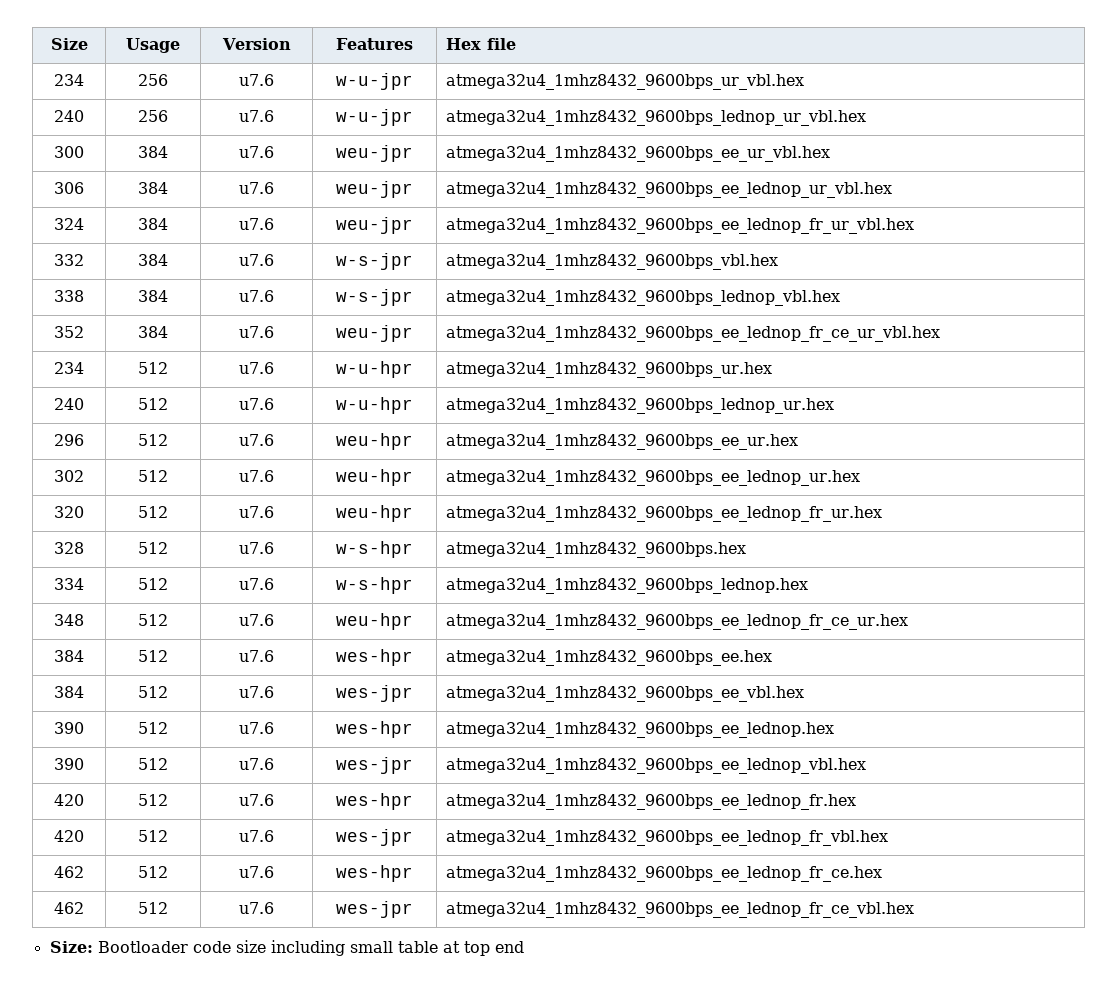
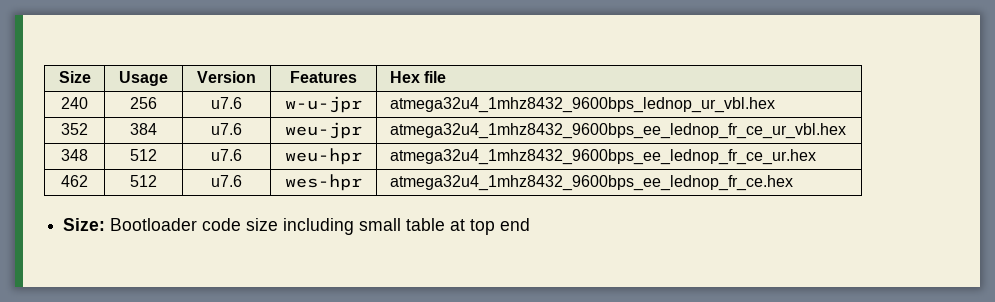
[54,74,84,86] [138,74,168,86] [239,74,274,86] [336,73,413,90] [446,74,805,90] // 234 | 256 | u7.6 | w-u-jpr | atmega32u4_1mhz8432_9600bps_ur_vbl.hex -> (447, 77) none
[54,146,84,158] [138,146,168,158] [239,146,274,158] [336,145,413,162] [446,146,831,162] [54,182,84,194] [138,182,168,194] [239,182,274,194] [336,181,413,198] [446,182,893,198] [54,218,84,230] [138,218,168,230] [239,218,274,230] [336,217,413,234] [446,218,915,234] [54,254,84,266] [138,254,168,266] [239,254,274,266] [336,253,413,270] [446,254,779,270] [54,290,84,302] [138,290,168,302] [239,290,274,302] [336,289,413,306] [446,290,841,306] // 300 | 384 | u7.6 | weu-jpr | atmega32u4_1mhz8432_9600bps_ee_ur_vbl.hex // 306 | 384 | u7.6 | weu-jpr | atmega32u4_1mhz8432_9600bps_ee_lednop_ur_vbl.hex // 324 | 384 | u7.6 | weu-jpr | atmega32u4_1mhz8432_9600bps_ee_lednop_fr_ur_vbl.hex // 332 | 384 | u7.6 | w-s-jpr | atmega32u4_1mhz8432_9600bps_vbl.hex // 338 | 384 | u7.6 | w-s-jpr | atmega32u4_1mhz8432_9600bps_lednop_vbl.hex -> (775, 105) none
[54,362,84,374] [138,362,168,374] [239,362,274,374] [336,361,413,378] [446,362,773,378] [54,398,84,410] [138,398,168,410] [239,398,274,410] [336,397,413,414] [446,398,835,414] [54,434,84,446] [138,434,168,446] [239,434,274,446] [336,433,413,450] [446,434,799,450] [54,470,84,482] [138,470,168,482] [239,470,274,482] [336,469,413,486] [446,470,861,486] [54,506,84,518] [138,506,168,518] [239,506,274,518] [336,505,413,522] [446,506,883,522] [54,542,84,554] [138,542,168,554] [239,542,274,554] [336,541,413,558] [446,542,747,558] [54,578,84,590] [138,578,168,590] [239,578,274,590] [336,577,413,594] [446,578,809,594] // 234 | 512 | u7.6 | w-u-hpr | atmega32u4_1mhz8432_9600bps_ur.hex // 240 | 512 | u7.6 | w-u-hpr | atmega32u4_1mhz8432_9600bps_lednop_ur.hex // 296 | 512 | u7.6 | weu-hpr | atmega32u4_1mhz8432_9600bps_ee_ur.hex // 302 | 512 | u7.6 | weu-hpr | atmega32u4_1mhz8432_9600bps_ee_lednop_ur.hex // 320 | 512 | u7.6 | weu-hpr | atmega32u4_1mhz8432_9600bps_ee_lednop_fr_ur.hex // 328 | 512 | u7.6 | w-s-hpr | atmega32u4_1mhz8432_9600bps.hex // 334 | 512 | u7.6 | w-s-hpr | atmega32u4_1mhz8432_9600bps_lednop.hex -> (846, 131) none
[54,650,84,662] [138,650,168,662] [239,650,274,662] [336,649,413,666] [446,650,773,666] [54,686,84,698] [138,686,168,698] [239,686,274,698] [336,685,413,702] [446,686,805,702] [54,722,84,734] [138,722,168,734] [239,722,274,734] [336,721,413,738] [446,722,835,738] [54,758,84,770] [138,758,168,770] [239,758,274,770] [336,757,413,774] [446,758,867,774] [54,794,84,806] [138,794,168,806] [239,794,274,806] [336,793,413,810] [446,794,857,810] [54,830,84,842] [138,830,168,842] [239,830,274,842] [336,829,413,846] [446,830,889,846] // 384 | 512 | u7.6 | wes-hpr | atmega32u4_1mhz8432_9600bps_ee.hex // 384 | 512 | u7.6 | wes-jpr | atmega32u4_1mhz8432_9600bps_ee_vbl.hex // 390 | 512 | u7.6 | wes-hpr | atmega32u4_1mhz8432_9600bps_ee_lednop.hex // 390 | 512 | u7.6 | wes-jpr | atmega32u4_1mhz8432_9600bps_ee_lednop_vbl.hex // 420 | 512 | u7.6 | wes-hpr | atmega32u4_1mhz8432_9600bps_ee_lednop_fr.hex // 420 | 512 | u7.6 | wes-jpr | atmega32u4_1mhz8432_9600bps_ee_lednop_fr_vbl.hex -> (816, 157) none
[54,902,84,914] [138,902,168,914] [239,902,274,914] [336,901,413,918] [446,902,915,918] // 462 | 512 | u7.6 | wes-jpr | atmega32u4_1mhz8432_9600bps_ee_lednop_fr_ce_vbl.hex -> (793, 183) none

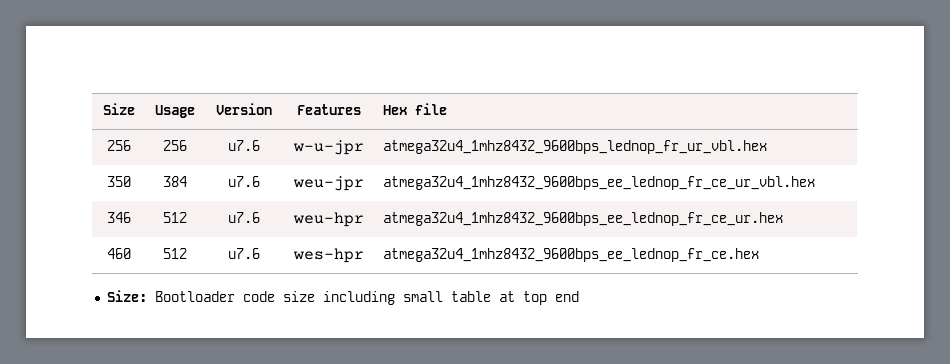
[61,97,88,109] 240 -> [106,140,131,151] 256
[389,97,775,113] [61,123,88,135] atmega32u4_1mhz8432_9600bps_lednop_ur_vbl.hex // 352 -> [382,140,767,154] [106,176,131,187] atmega32u4_1mhz8432_9600bps_lednop_fr_ur_vbl.hex // 350
[61,149,88,161] 348 -> [106,212,131,223] 346
[61,175,88,187] 462 -> [106,248,131,259] 460

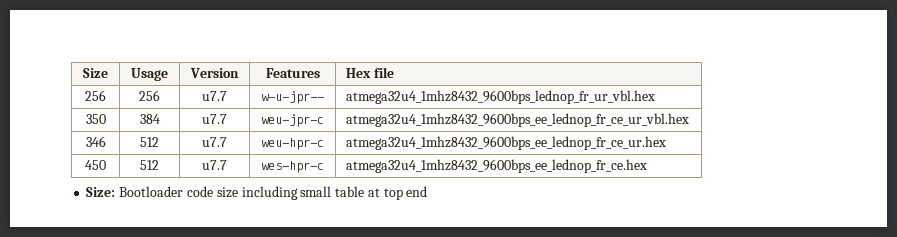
[227,140,260,151] [293,140,364,155] u7.6 | w-u-jpr -> [202,91,227,101] [261,91,324,104] u7.7 | w-u-jpr--
[227,176,260,187] [293,176,364,191] u7.6 | weu-jpr -> [202,114,227,124] [261,114,324,127] u7.7 | weu-jpr-c
[227,212,260,223] [293,212,364,227] u7.6 | weu-hpr -> [202,137,227,147] [261,138,324,150] u7.7 | weu-hpr-c
[106,248,131,259] [162,248,187,259] [227,248,260,259] [293,248,364,263] 460 | 512 | u7.6 | wes-hpr -> [85,160,106,170] [140,160,159,170] [202,160,227,170] [261,161,324,173] 450 | 512 | u7.7 | wes-hpr-c

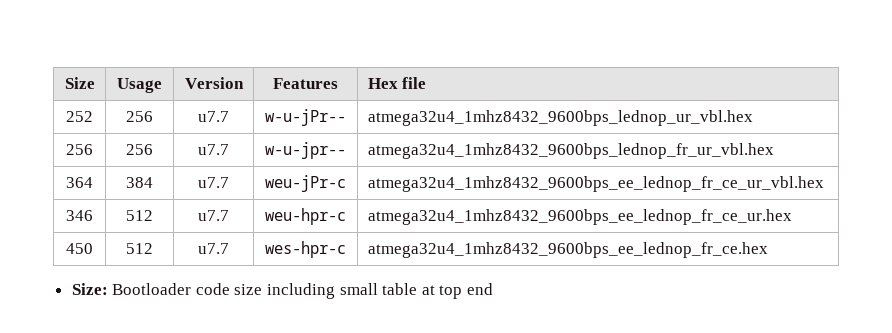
(394, 72) none -> [66,111,93,122] [126,111,153,122] [198,111,229,122] [265,109,346,126] [367,110,753,126] // 252 | 256 | u7.7 | w-u-jPr-- | atmega32u4_1mhz8432_9600bps_lednop_ur_vbl.hex
[85,114,106,124] 350 -> [66,177,93,188] 364
[261,114,324,127] weu-jpr-c -> [265,175,346,192] weu-jPr-c

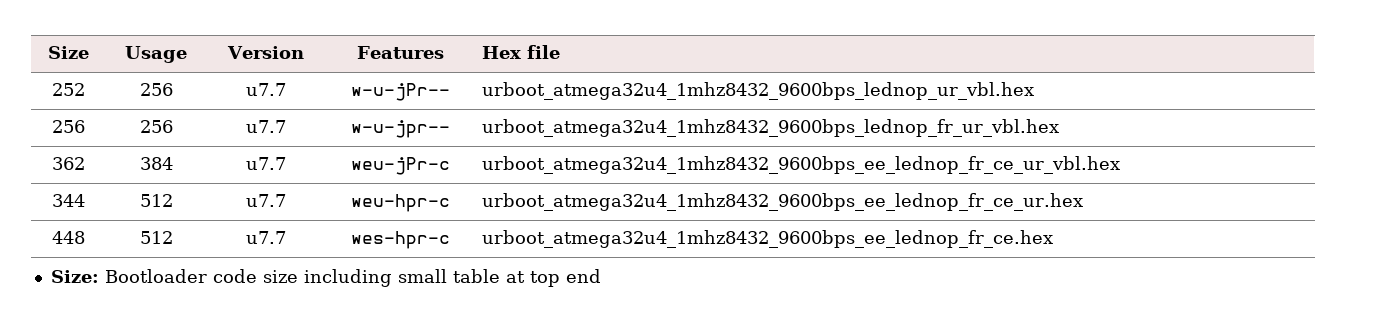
[367,110,753,126] atmega32u4_1mhz8432_9600bps_lednop_ur_vbl.hex -> [481,82,1034,100] urboot_atmega32u4_1mhz8432_9600bps_lednop_ur_vbl.hex
[367,143,774,159] [66,177,93,188] atmega32u4_1mhz8432_9600bps_lednop_fr_ur_vbl.hex // 364 -> [481,119,1059,137] [52,157,85,170] urboot_atmega32u4_1mhz8432_9600bps_lednop_fr_ur_vbl.hex // 362
[367,176,824,192] [66,210,93,221] atmega32u4_1mhz8432_9600bps_ee_lednop_fr_ce_ur_vbl.hex // 346 -> [481,156,1120,174] [52,194,85,207] urboot_atmega32u4_1mhz8432_9600bps_ee_lednop_fr_ce_ur_vbl.hex // 344
[367,209,792,225] [66,243,93,254] atmega32u4_1mhz8432_9600bps_ee_lednop_fr_ce_ur.hex // 450 -> [481,193,1083,211] [52,231,85,244] urboot_atmega32u4_1mhz8432_9600bps_ee_lednop_fr_ce_ur.hex // 448
[367,242,768,258] atmega32u4_1mhz8432_9600bps_ee_lednop_fr_ce.hex -> [481,230,1053,248] urboot_atmega32u4_1mhz8432_9600bps_ee_lednop_fr_ce.hex

